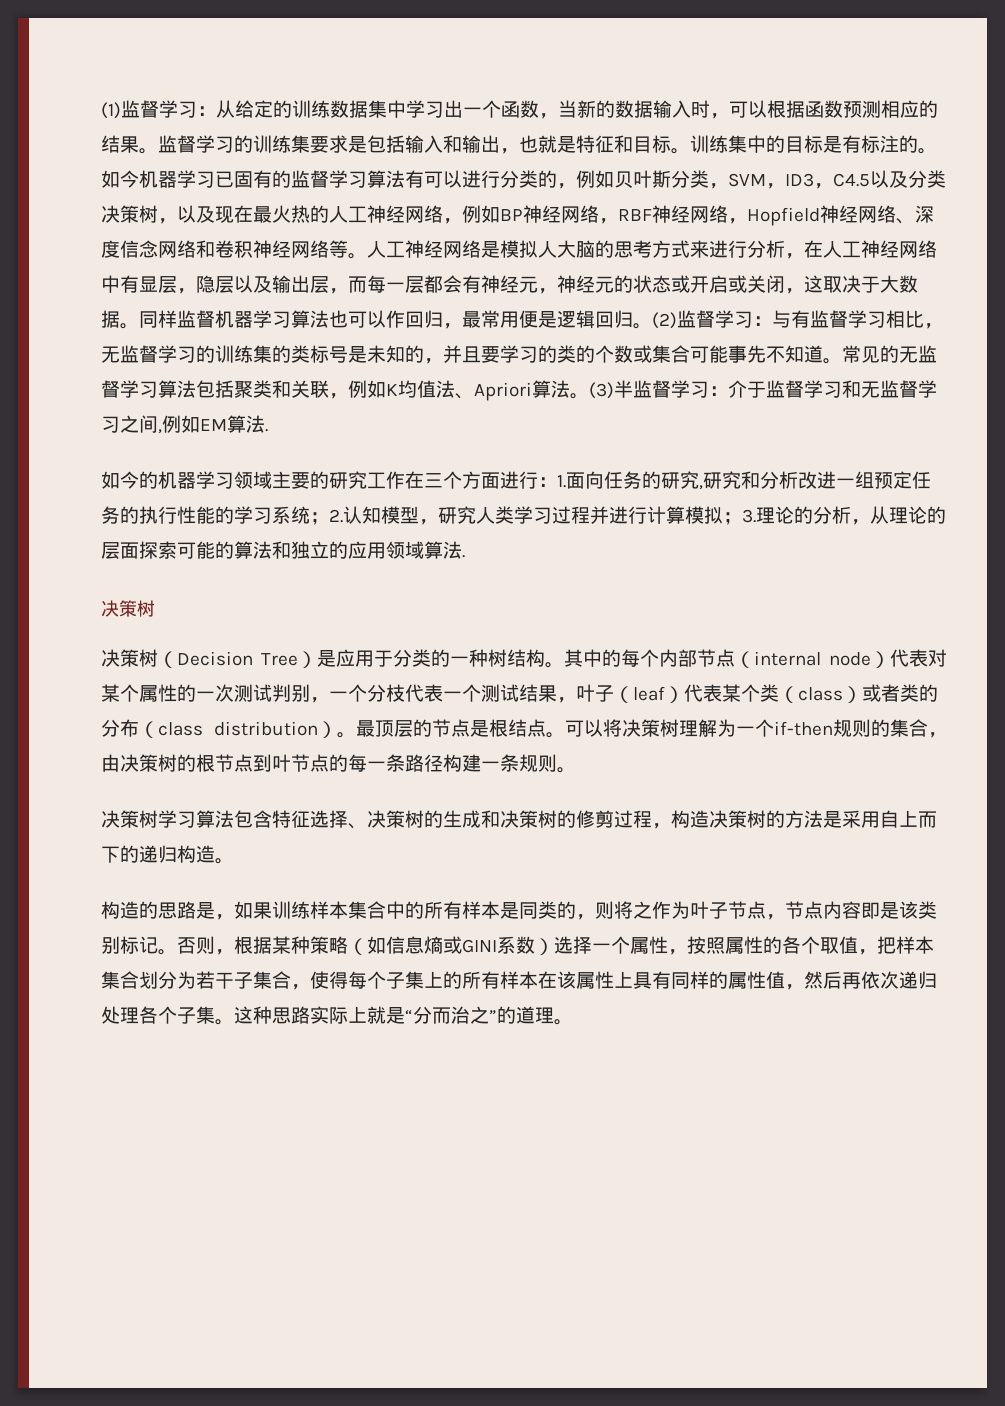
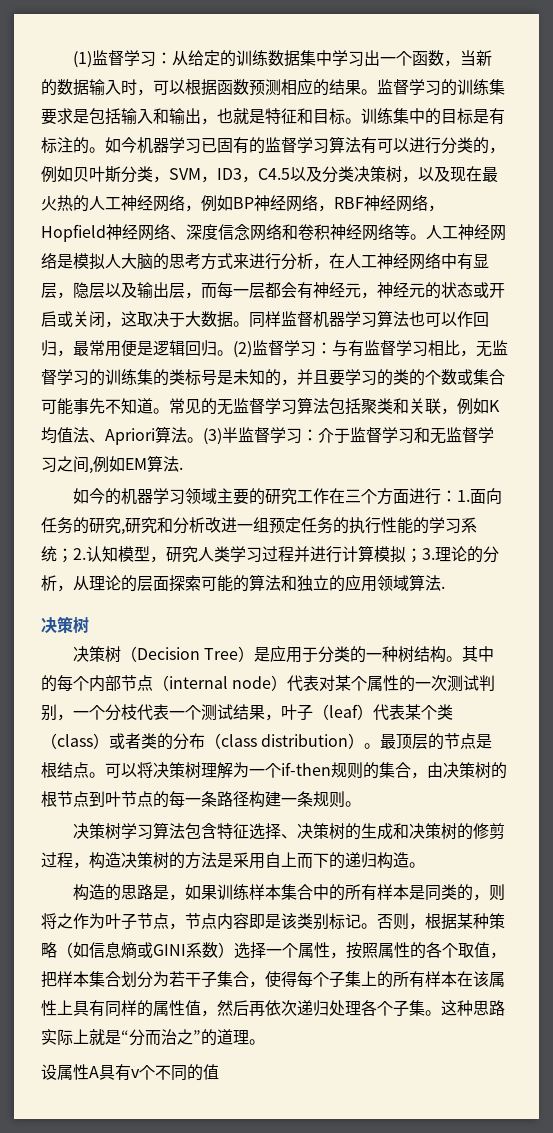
(573, 1022) none -> [41,1064,219,1081] // 设属性A具有v个不同的值

